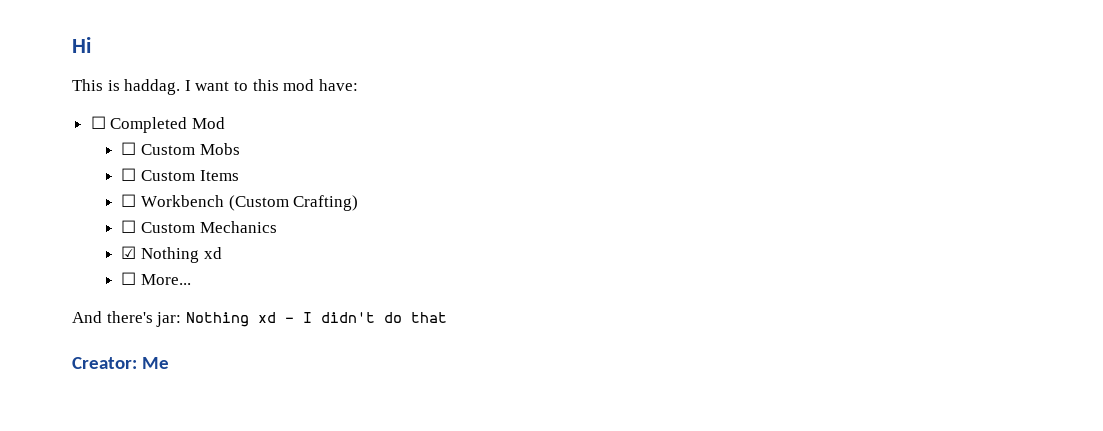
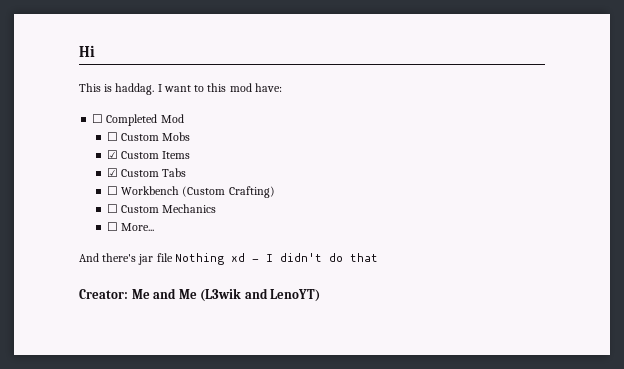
[121,168,137,181] ☐ -> [106,150,118,159] ☑
(239, 175) none -> [106,168,187,177] // ☑ Custom Tabs
[121,246,222,263] // ☑ Nothing xd -> (217, 208) none
[156,312,182,327] jar: -> [138,253,173,265] jar file
(169, 363) none -> [153,288,321,302] and Me (L3wik and LenoYT)

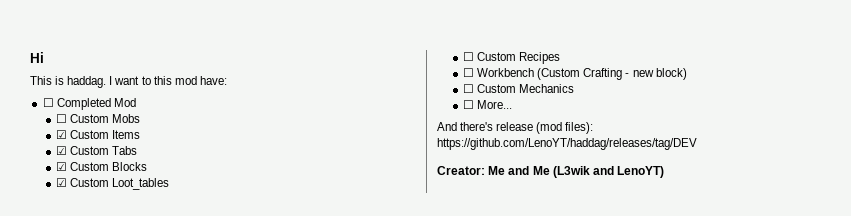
(187, 172) none -> [55,162,148,171] [55,178,170,190] [462,52,561,64] // ☑ Custom Blocks // ☑ Custom Loot_tables // ☐ Custom Recipes
[228,186,275,198] Crafting) -> [583,68,687,80] Crafting - new block)
[138,253,378,265] jar file Nothing xd - I didn't do that -> [496,122,594,134] [437,138,697,150] release (mod files): https://github.com/LenoYT/haddag/releases/tag/DEV

